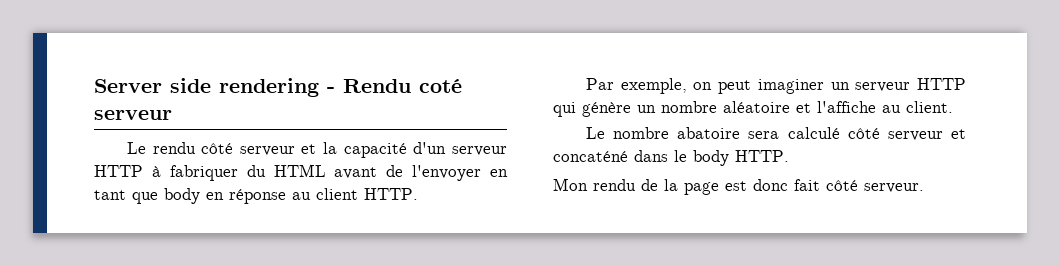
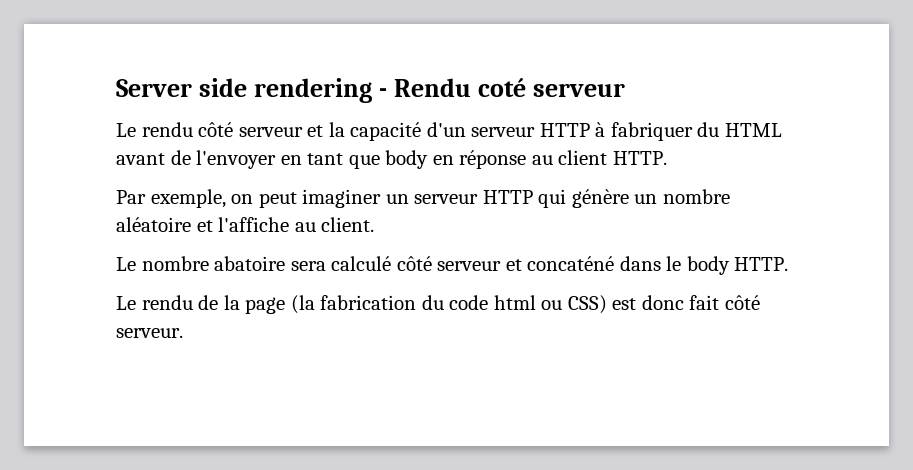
[553,178,588,191] Mon -> [116,296,136,310] Le
(719, 188) none -> [290,295,607,314] (la fabrication du code html ou CSS)

